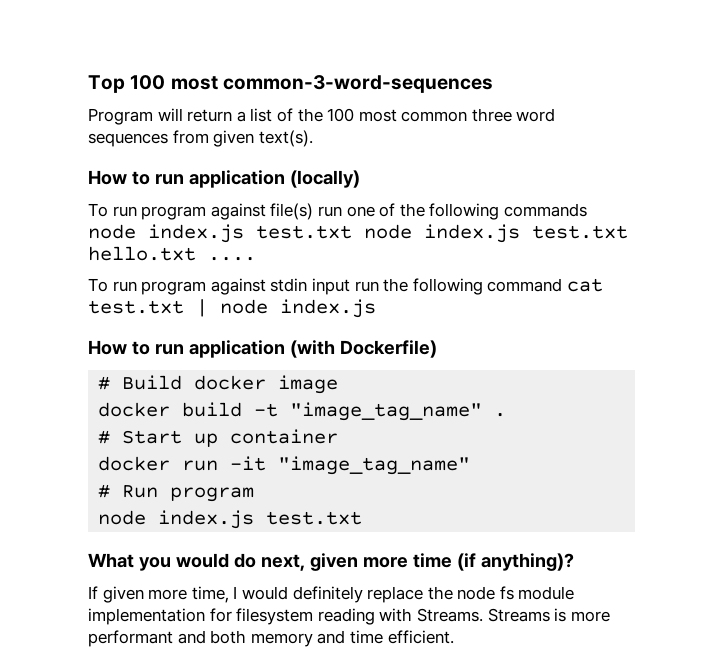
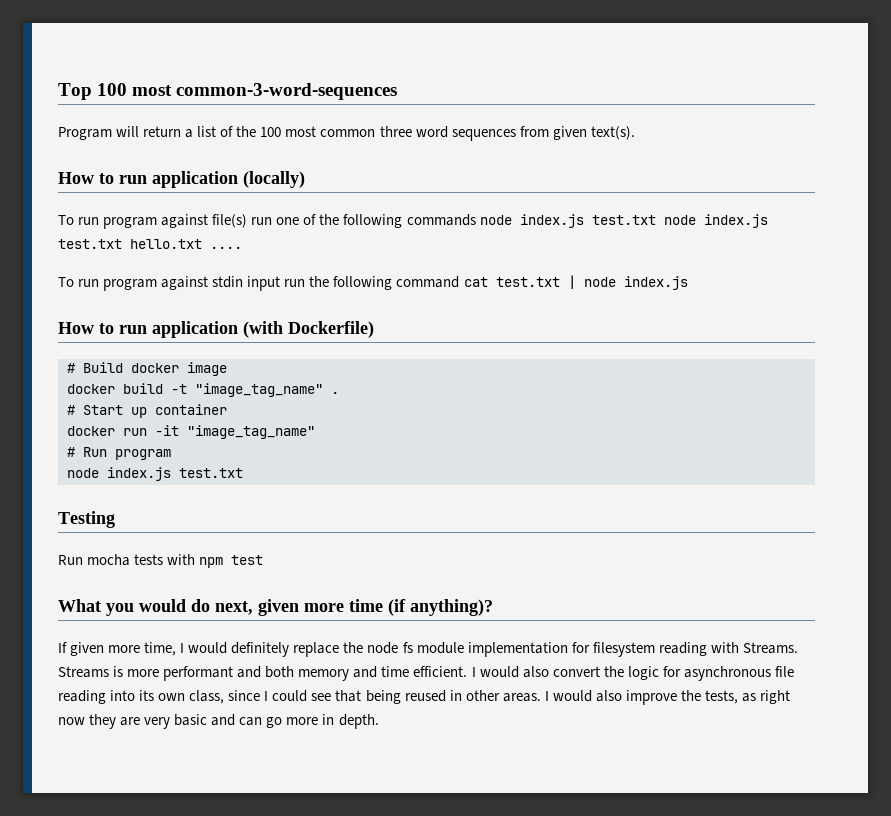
(363, 518) none -> [58,511,115,528] [58,554,264,568] // Testing // Run mocha tests with npm test
(454, 637) none -> [471,666,794,681] [58,690,791,705] [58,714,379,729] I would also convert the logic for asynchronous file reading into its own class, since I could see that being reused in other areas. I would also improve the tests, as right now they are very basic and can go more in depth.

